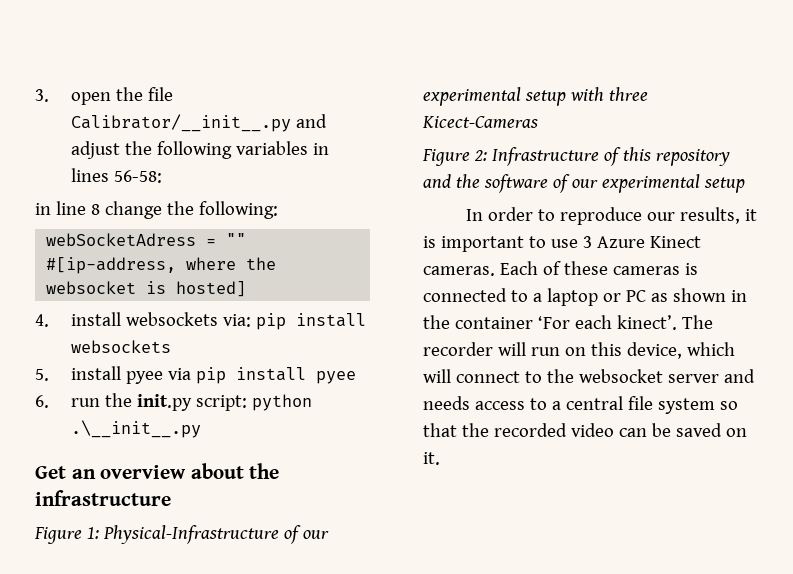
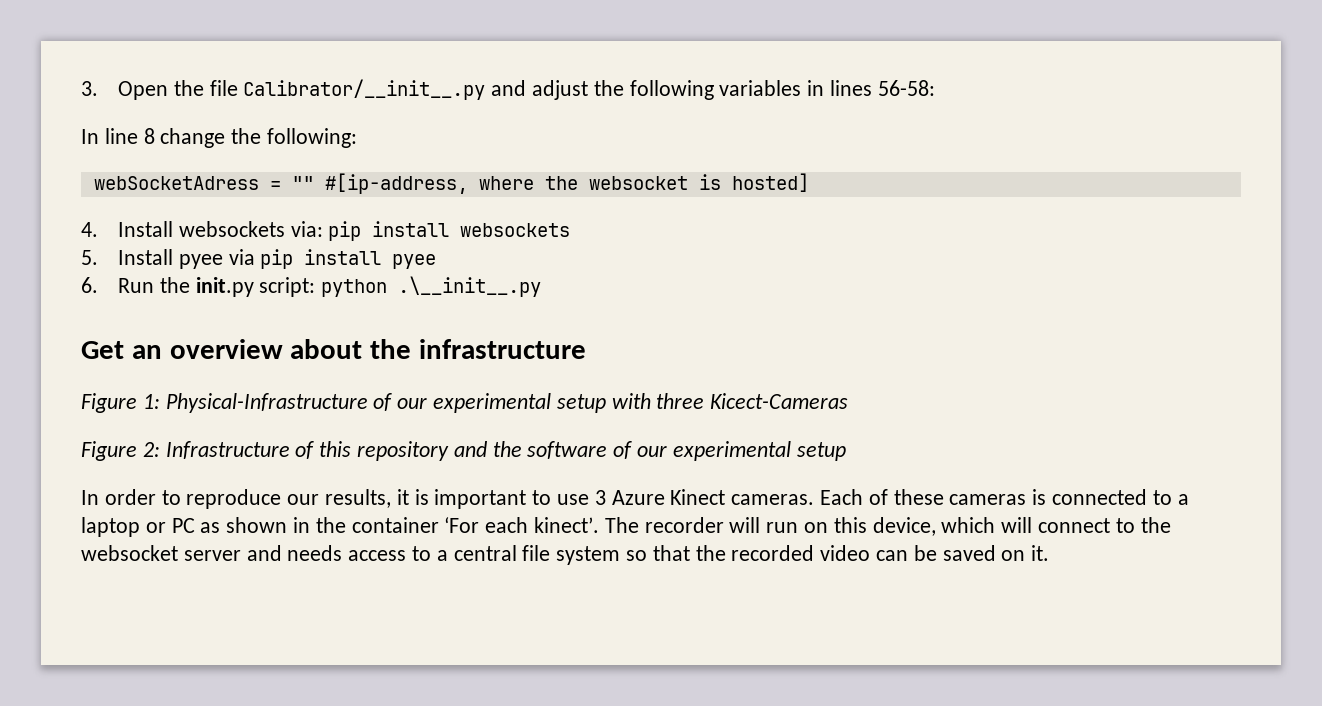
[71,92,112,105] open -> [118,81,169,100] Open
[35,203,51,215] in -> [81,129,99,144] In
[71,312,122,326] install -> [118,221,174,237] Install
[71,366,122,380] install -> [118,249,174,265] Install
[71,398,101,407] run -> [118,278,155,293] Run

